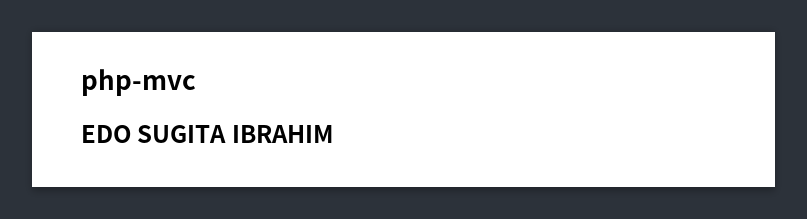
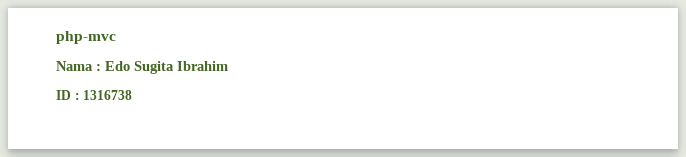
[81,125,333,143] EDO SUGITA IBRAHIM -> [56,61,228,74] [56,90,133,100] Nama : Edo Sugita Ibrahim // ID : 1316738

